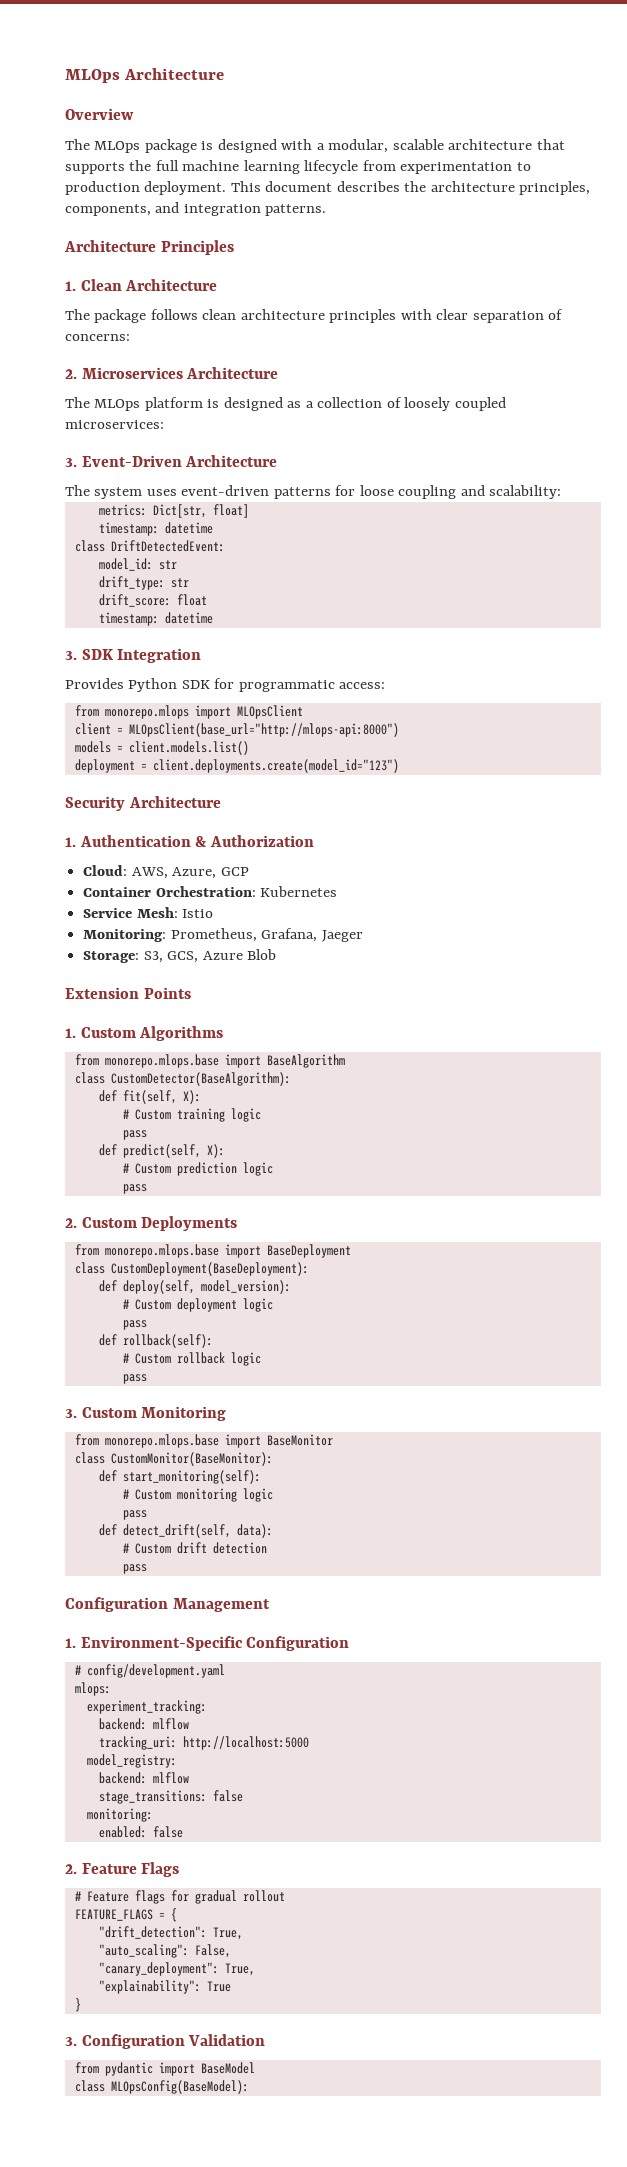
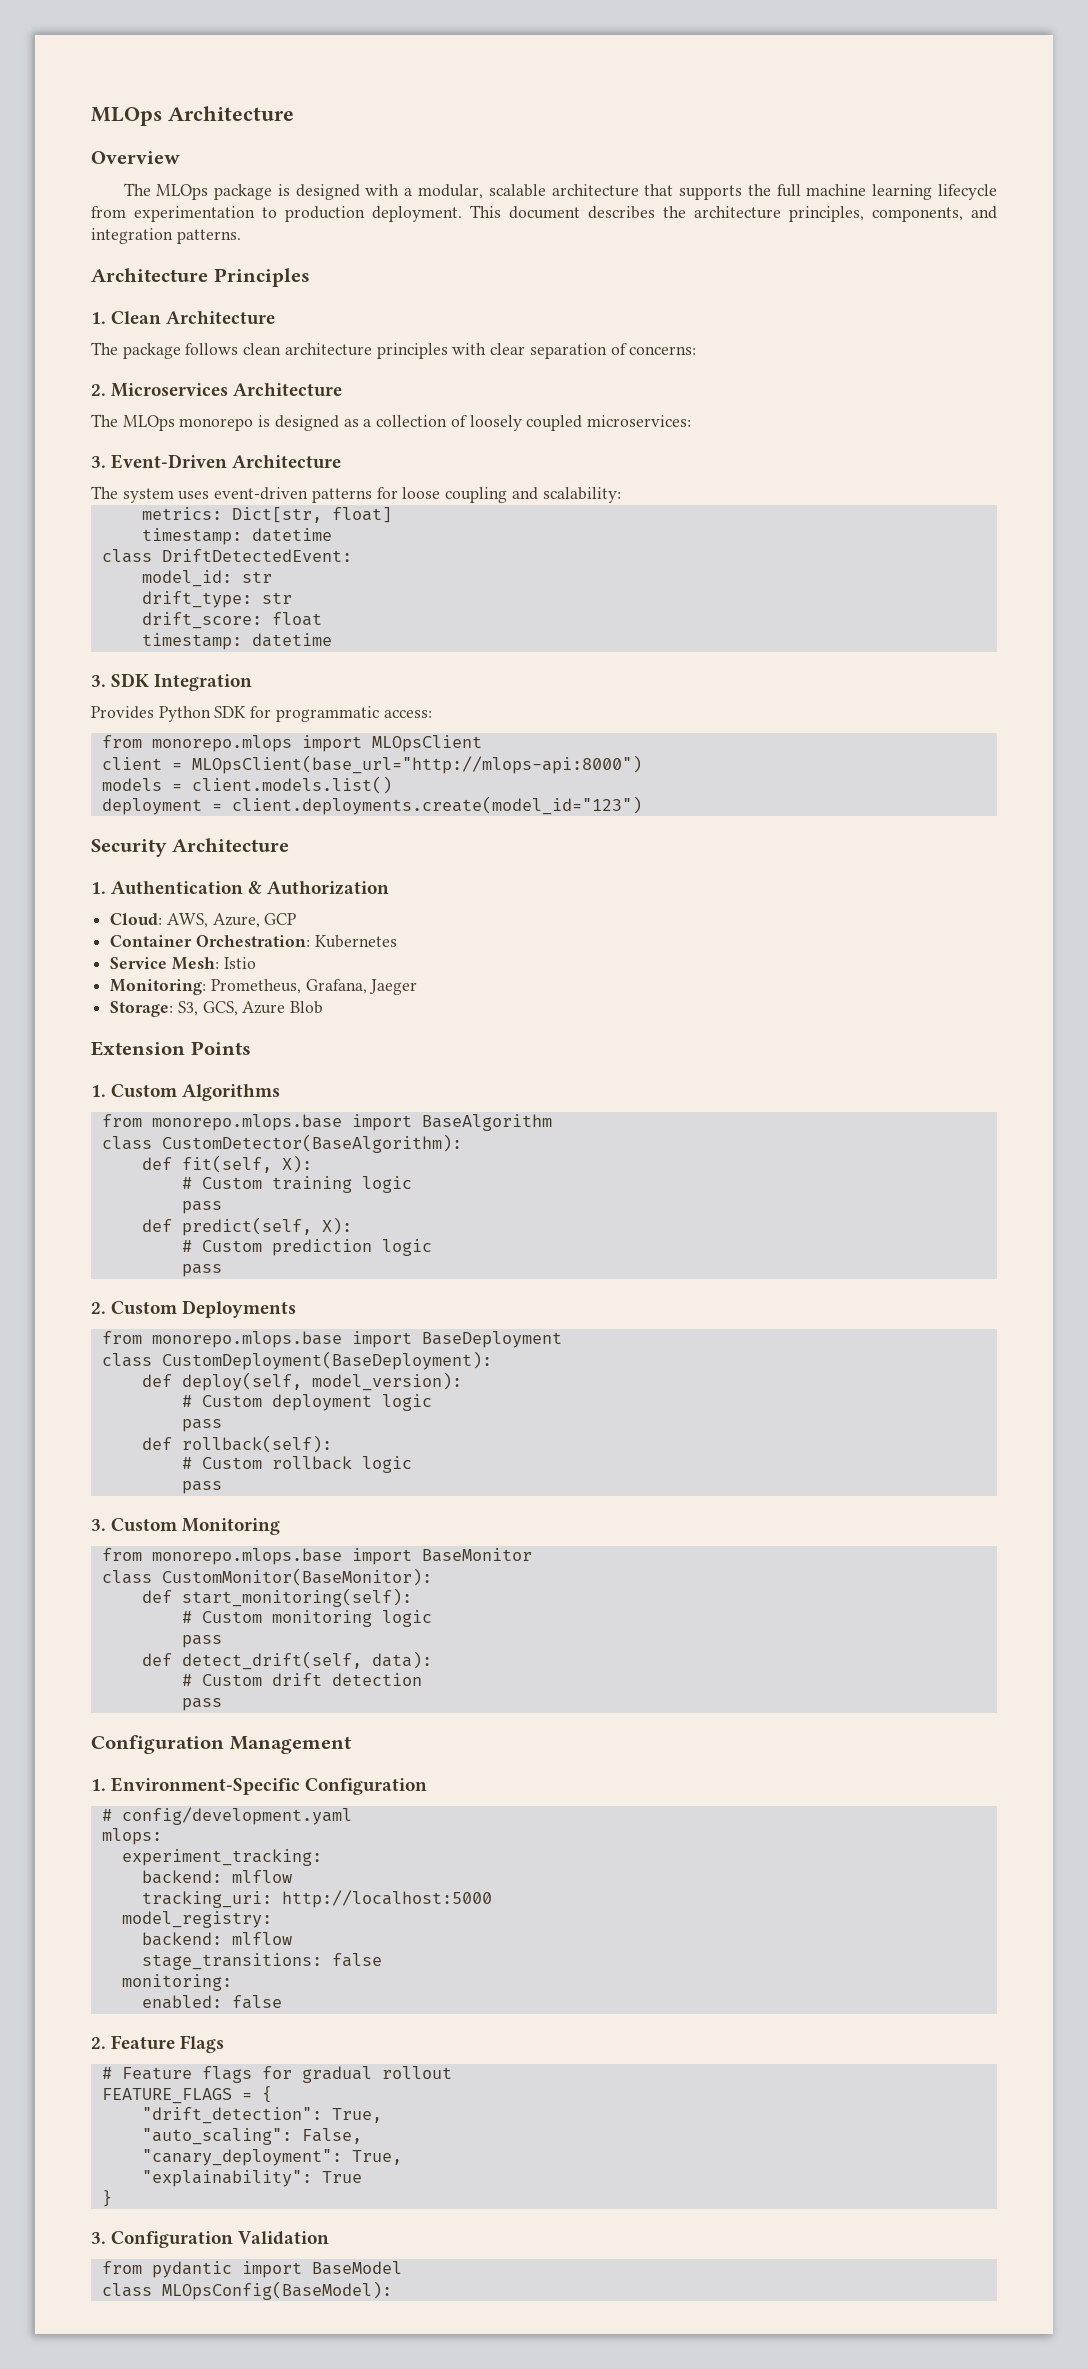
[144,397,203,411] platform -> [179,418,254,431] monorepo

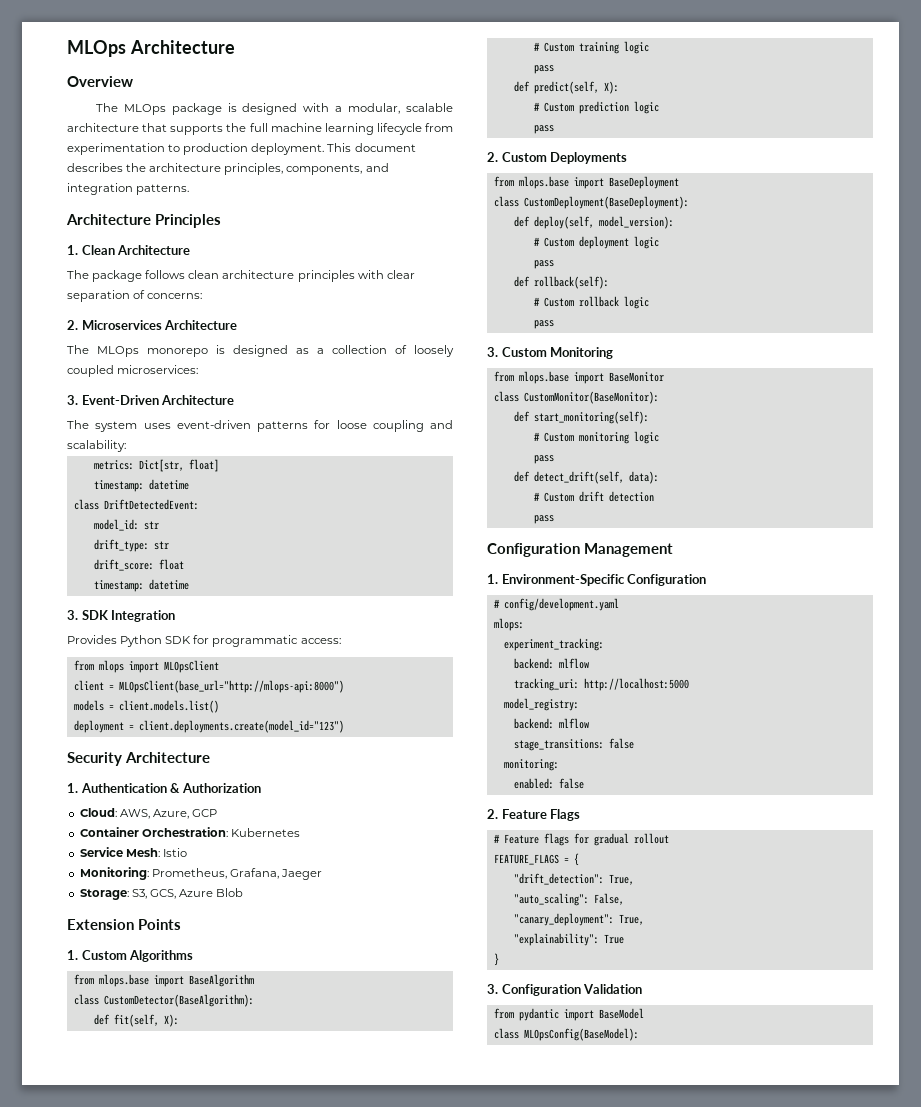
[151,735,292,752] monorepo.mlops -> [98,660,124,673] mlops
[151,1114,342,1131] monorepo.mlops.base -> [98,974,149,987] mlops.base
[151,1331,342,1348] monorepo.mlops.base -> [518,176,569,189] mlops.base
[151,1548,342,1565] monorepo.mlops.base -> [518,371,569,384] mlops.base

